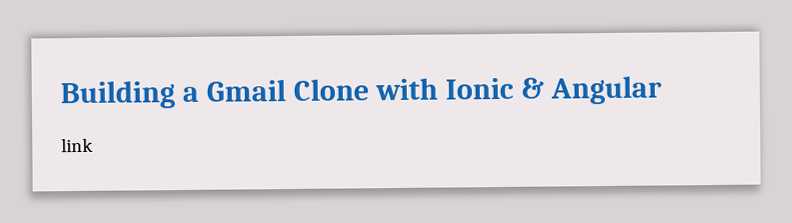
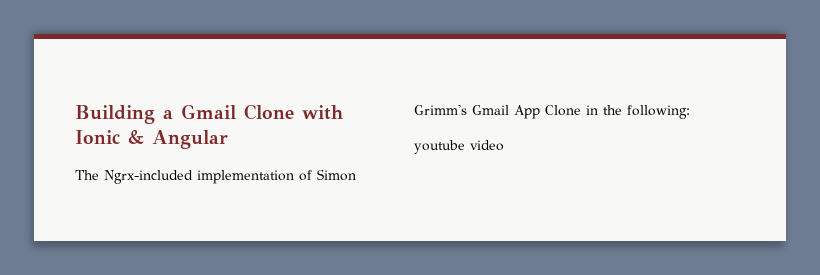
[61,137,94,153] link -> [75,169,356,184] [414,104,690,119] [414,140,504,154] The Ngrx-included implementation of Simon Grimm's Gmail App Clone in the following: // youtube video

